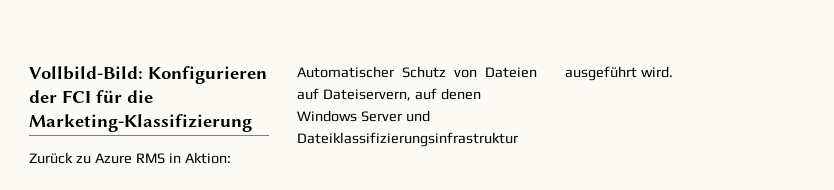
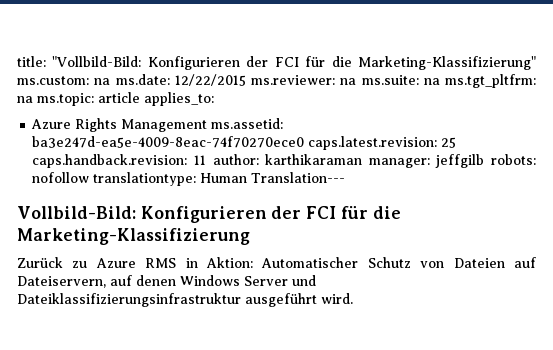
(29, 73) none -> [17,56,536,70] [17,74,536,88] [17,92,214,106] [31,118,284,132] [32,136,457,150] [32,154,536,168] [32,172,346,186] title: "Vollbild-Bild: Konfigurieren der FCI für die Marketing-Klassifizierung" ms.custom: na ms.date: 12/22/2015 ms.reviewer: na ms.suite: na ms.tgt_pltfrm: na ms.topic: article applies_to: // Azure Rights Management ms.assetid: ba3e247d-ea5e-4009-8eac-74f70270ece0 caps.latest.revision: 25 caps.handback.revision: 11 author: karthikaraman manager: jeffgilb robots: nofollow translationtype: Human Translation--- //

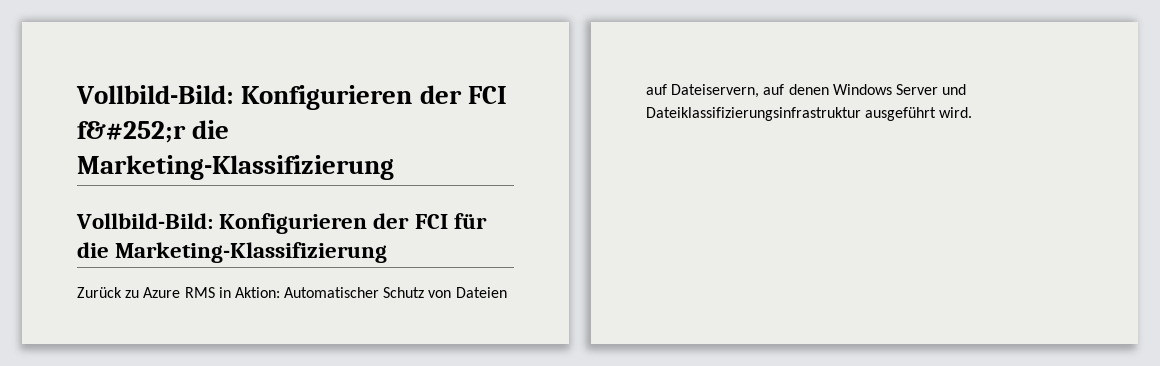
[17,56,536,70] [17,74,536,88] [17,92,214,106] [31,118,284,132] [32,136,457,150] [32,154,536,168] [32,172,346,186] title: "Vollbild-Bild: Konfigurieren der FCI für die Marketing-Klassifizierung" ms.custom: na ms.date: 12/22/2015 ms.reviewer: na ms.suite: na ms.tgt_pltfrm: na ms.topic: article applies_to: // Azure Rights Management ms.assetid: ba3e247d-ea5e-4009-8eac-74f70270ece0 caps.latest.revision: 25 caps.handback.revision: 11 author: karthikaraman manager: jeffgilb robots: nofollow translationtype: Human Translation--- -> [76,85,507,110] [77,120,230,143] [77,155,394,180] Vollbild-Bild: Konfigurieren der FCI f&#252;r die Marketing-Klassifizierung

